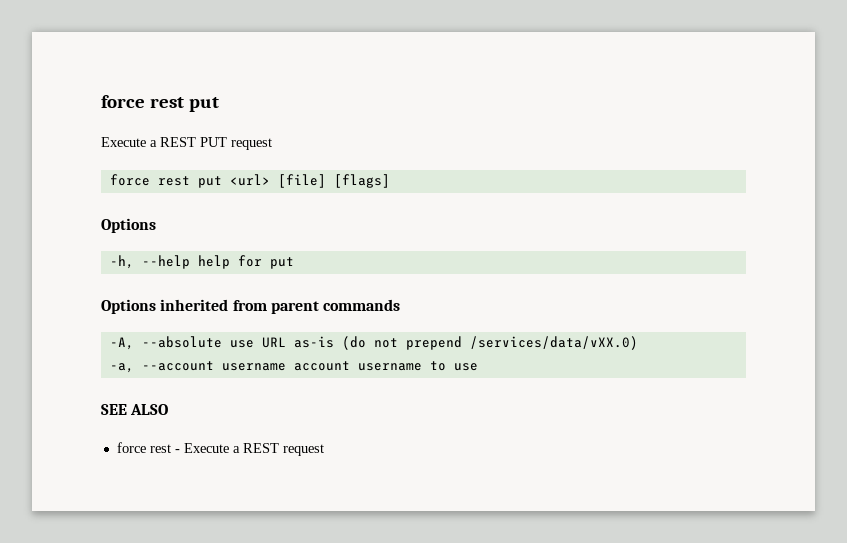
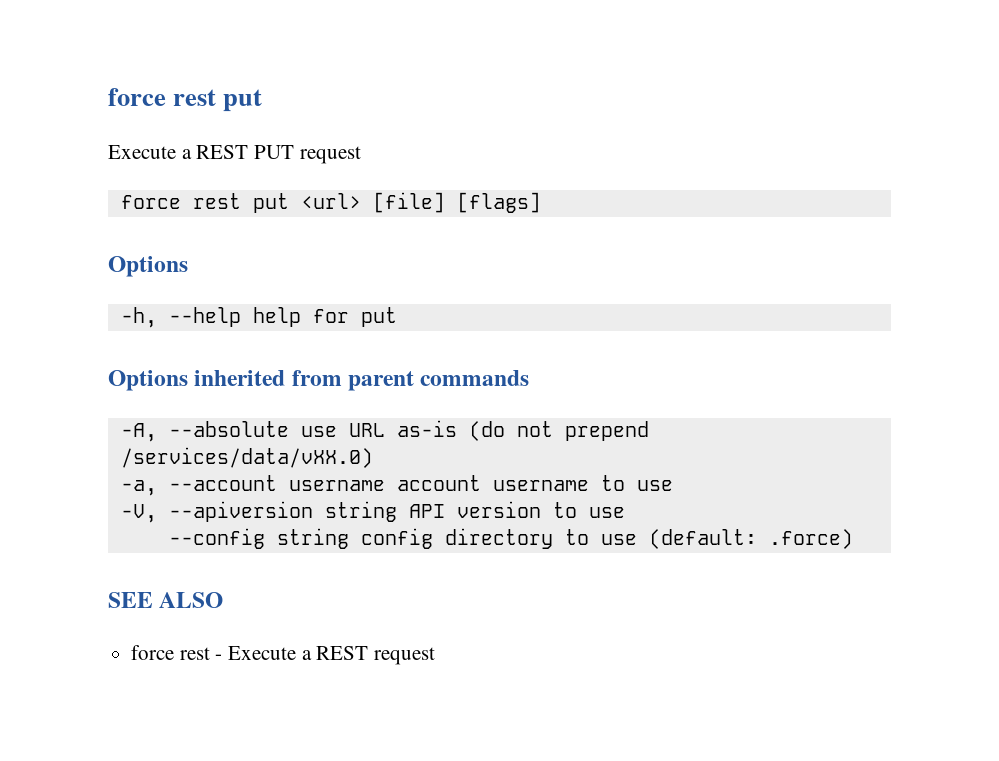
(478, 367) none -> [120,501,625,523] [168,528,853,549] // -V, --apiversion string API version to use // --config string config directory to use (default: .force)

